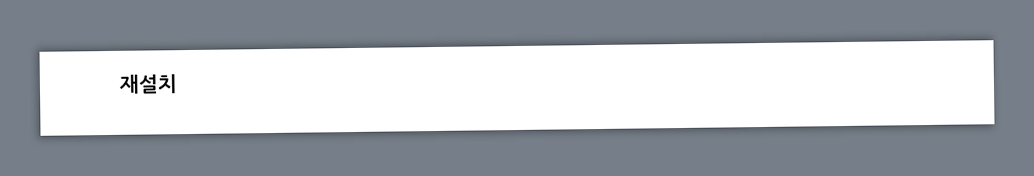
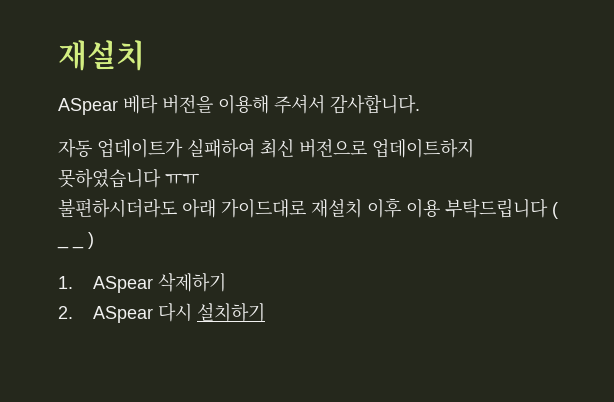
[119,74,178,94] 재설치 -> [58,40,145,71] [58,94,420,115] [58,138,474,158] [58,168,199,188] [58,198,558,219] [57,232,94,249] [58,273,227,293] [58,302,266,323] 재설치 // ASpear 베타 버전을 이용해 주셔서 감사합니다. // 자동 업데이트가 실패하여 최신 버전으로 업데이트하지 못하였습니다 ㅠㅠ // 불편하시더라도 아래 가이드대로 재설치 이후 이용 부탁드립니다 ( _ _ ) // 1. ASpear 삭제하기 // 2. ASpear 다시 설치하기

